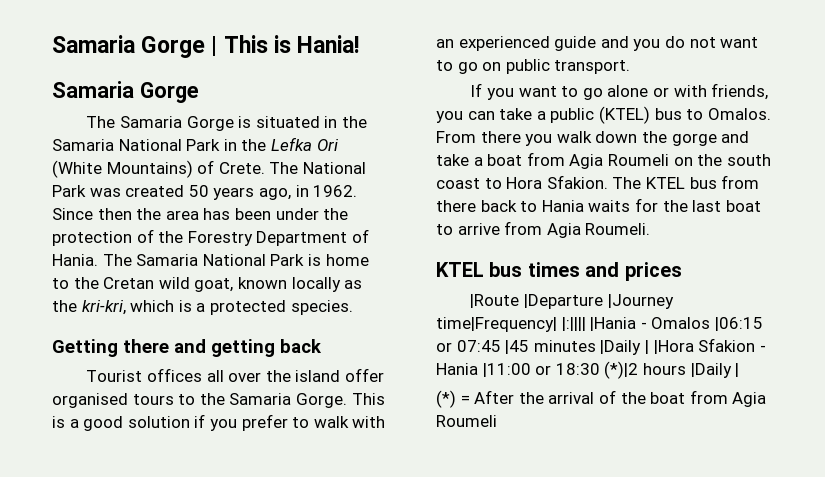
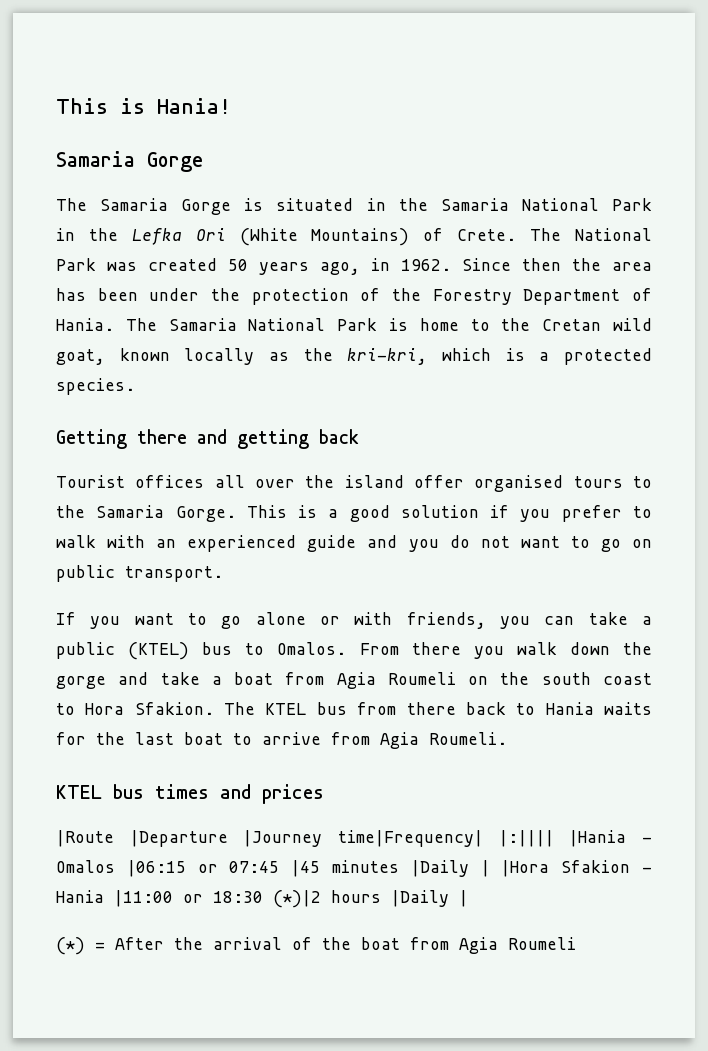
[52,35,218,58] Samaria Gorge | -> (56, 106) none

